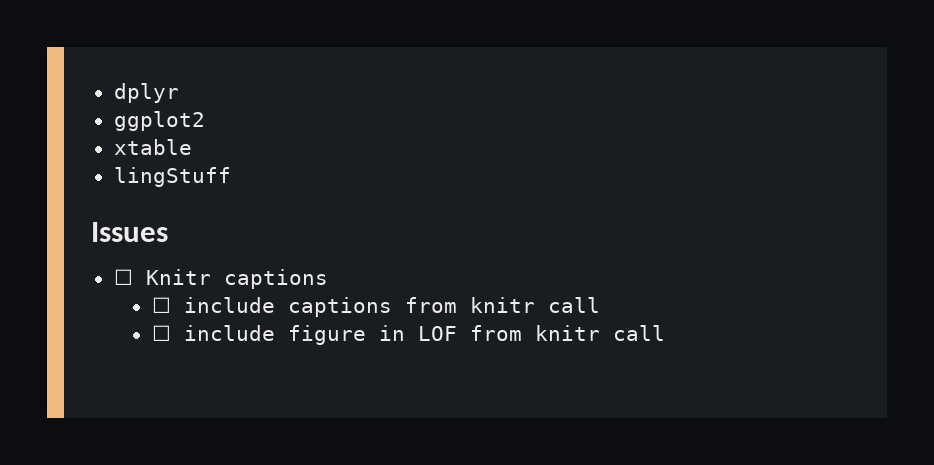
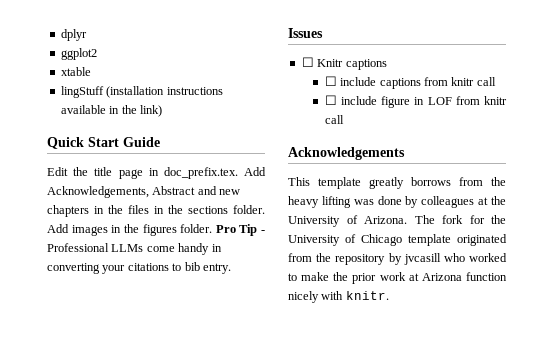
(231, 177) none -> [106,86,223,98] [60,105,162,117] [47,137,160,149] [47,167,266,179] [47,186,241,198] [47,205,265,217] [47,224,265,236] [47,243,222,255] [47,262,231,274] (installation instructions available in the link) // Quick Start Guide // Edit the title page in doc_prefix.tex. Add Acknowledgements, Abstract and new chapters in the files in the sections folder. Add images in the figures folder. Pro Tip - Professional LLMs come handy in converting your citations to bib entry.
(665, 333) none -> [288,147,405,160] [288,177,506,189] [288,196,506,208] [288,215,506,227] [288,234,507,246] [288,253,507,265] [288,272,507,284] [288,291,389,303] // Acknowledgements // This template greatly borrows from the heavy lifting was done by colleagues at the University of Arizona. The fork for the University of Chicago template originated from the repository by jvcasill who worked to make the prior work at Arizona function nicely with knitr.

